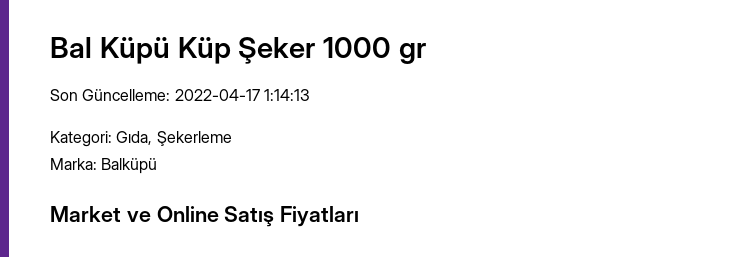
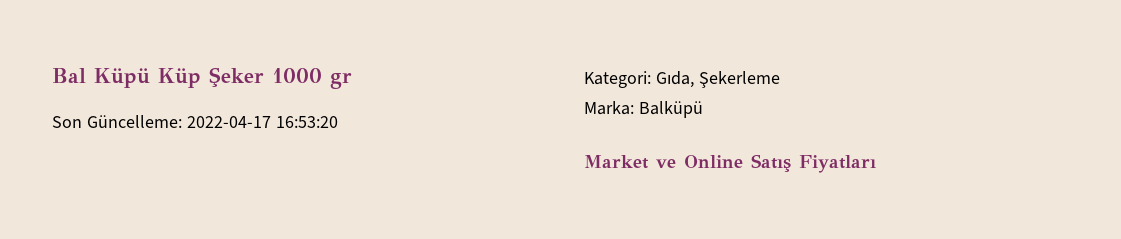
[263,89,310,101] 1:14:13 -> [275,116,338,128] 16:53:20

